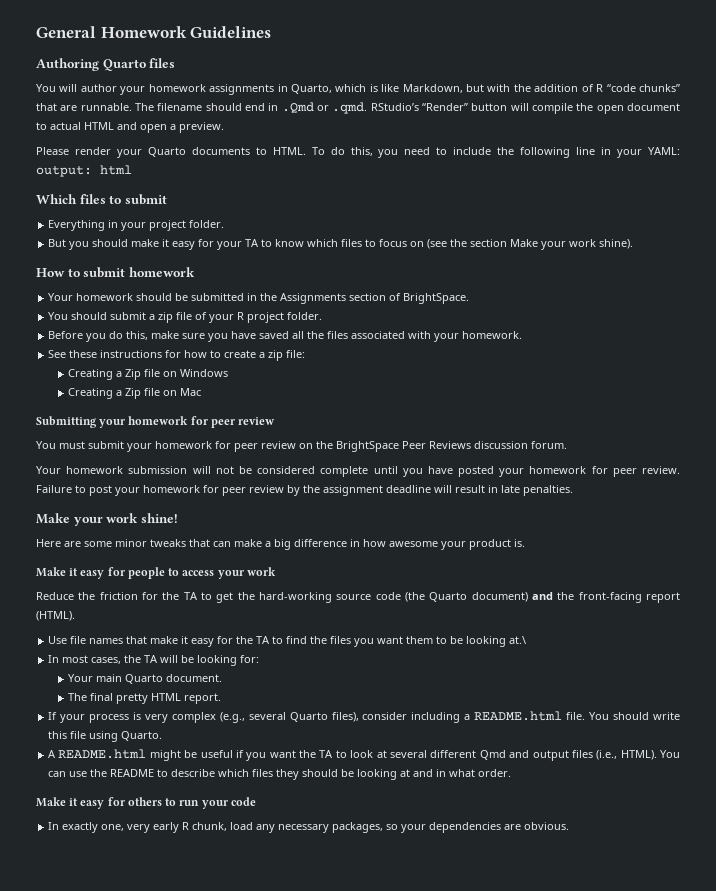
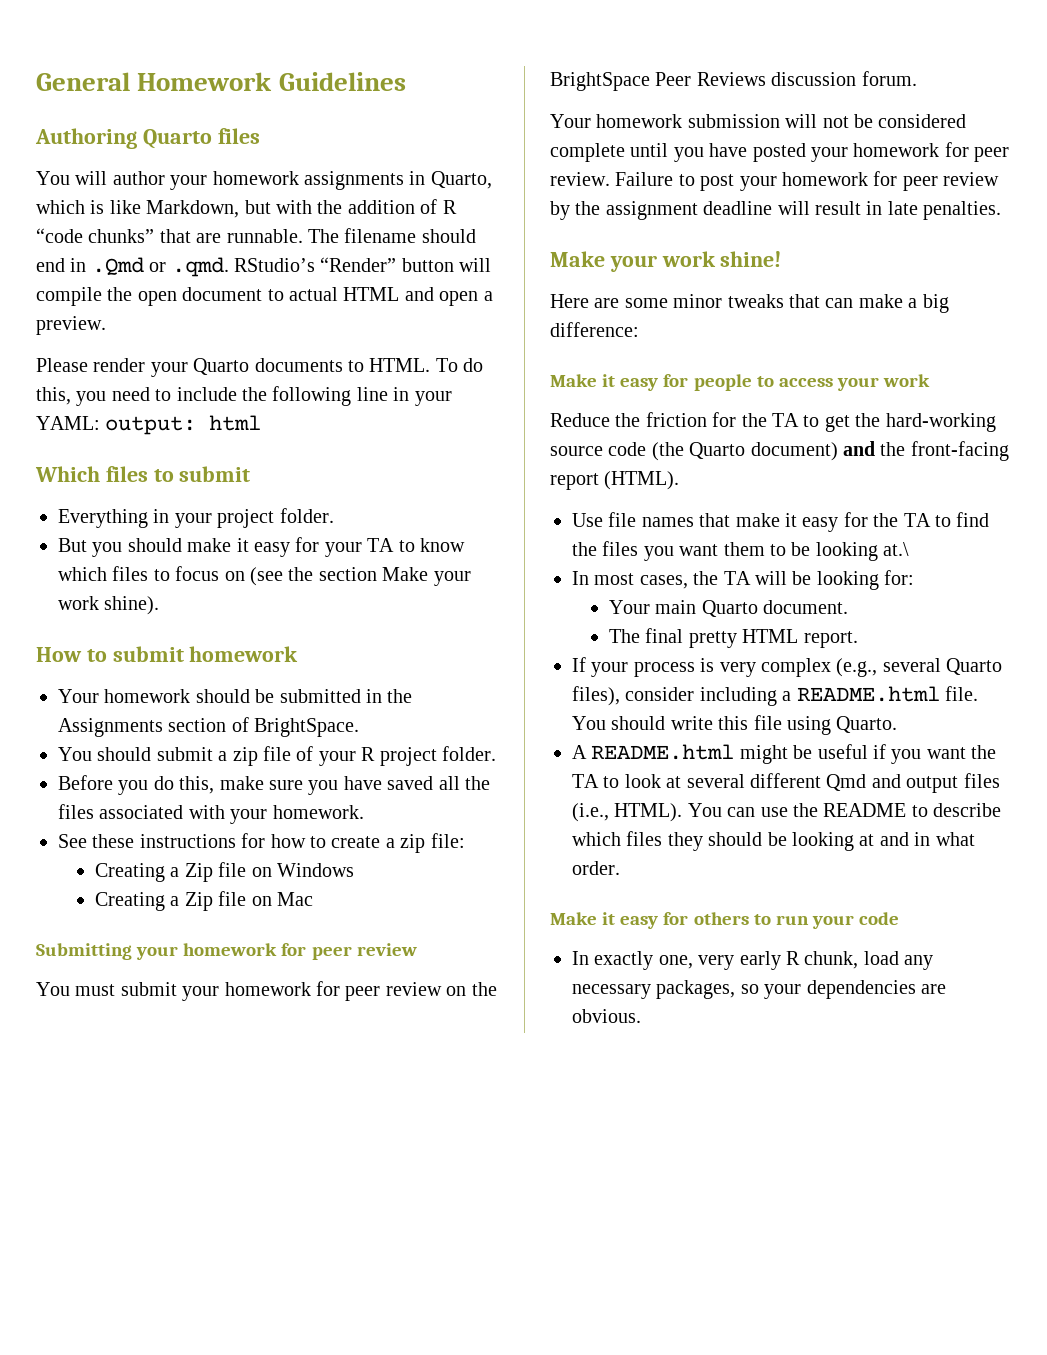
[294,539,525,550] difference in how awesome your product is. -> [550,322,639,337] difference:

